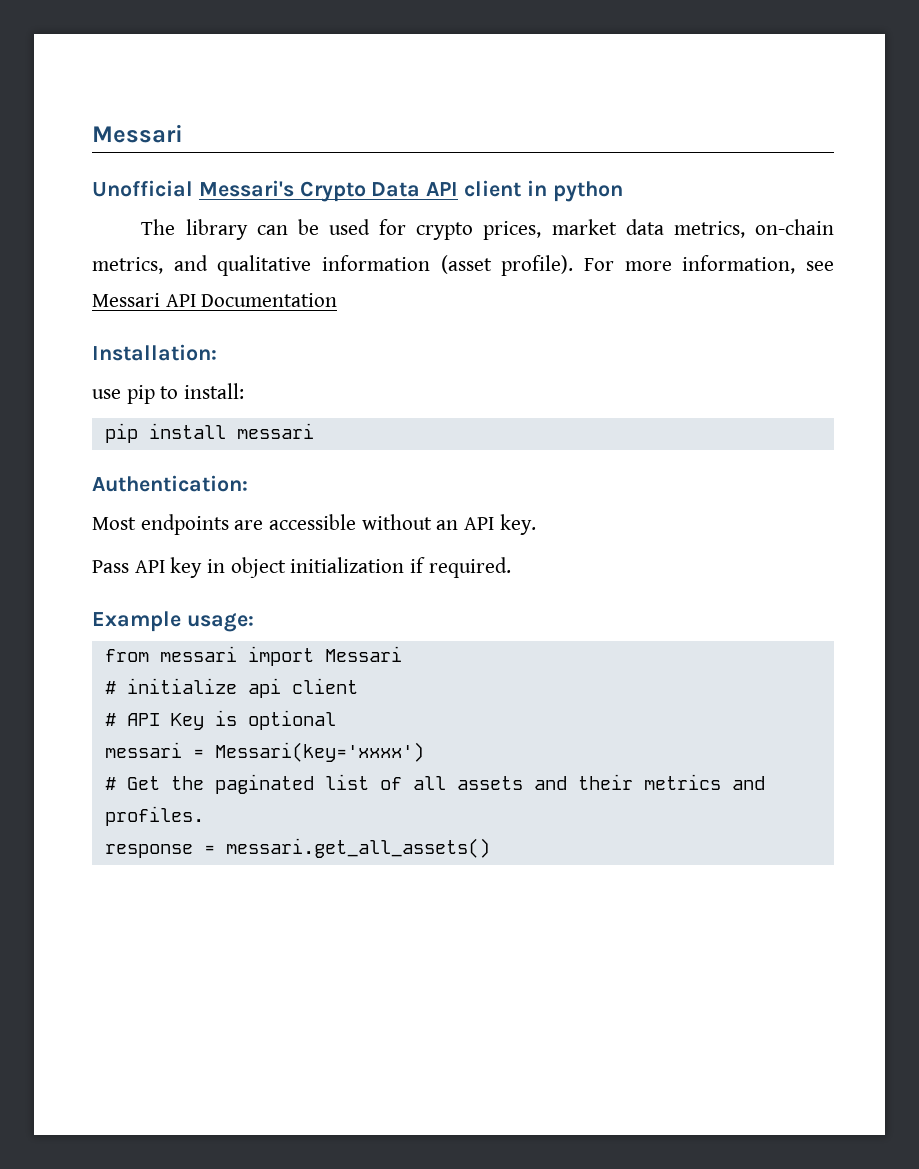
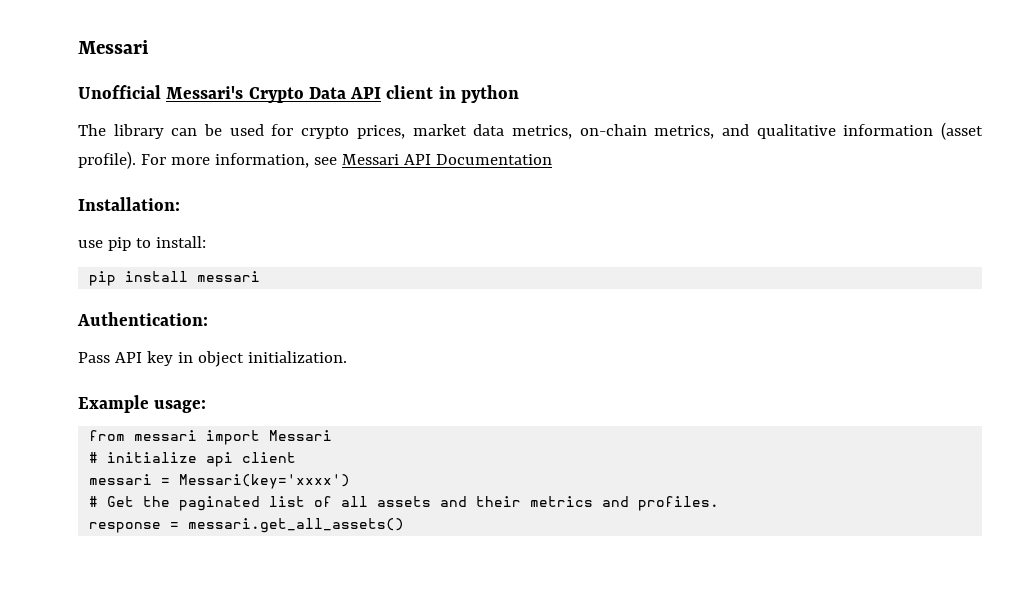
[92,514,536,535] // Most endpoints are accessible without an API key. -> (208, 319) none
[290,557,511,578] initialization if required. -> [247,351,347,363] initialization.
[104,710,336,730] // # API Key is optional -> (297, 457) none

